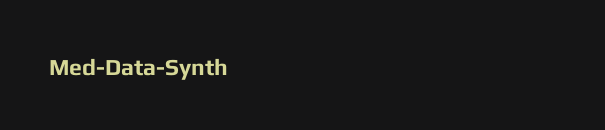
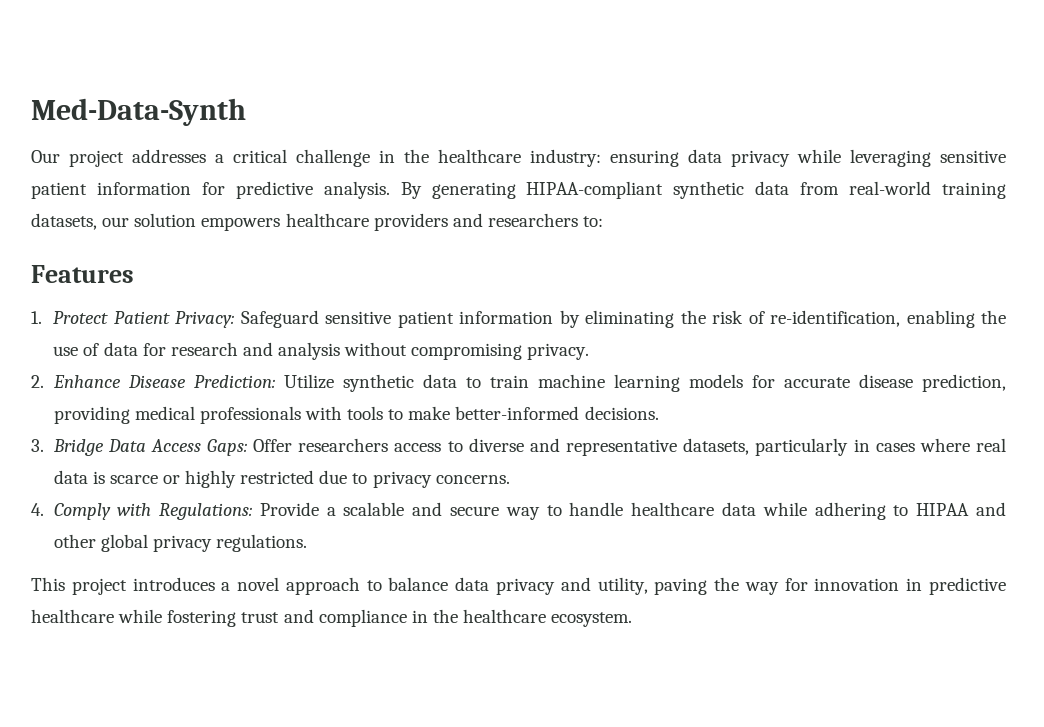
(228, 69) none -> [31,149,1006,167] [31,181,1006,199] [31,213,604,231] [31,265,134,283] [31,310,1006,328] [53,342,590,360] [31,374,1007,392] [53,406,659,424] [31,438,1006,456] [53,470,510,488] [31,502,1006,520] [53,534,307,552] [31,577,1007,595] [31,609,633,627] // Our project addresses a critical challenge in the healthcare industry: ensuring data privacy while leveraging sensitive patient information for predictive analysis. By generating HIPAA-compliant synthetic data from real-world training datasets, our solution empowers healthcare providers and researchers to: // Features // 1. Protect Patient Privacy: Safeguard sensitive patient information by eliminating the risk of re-identification, enabling the use of data for research and analysis without compromising privacy. // 2. Enhance Disease Prediction: Utilize synthetic data to train machine learning models for accurate disease prediction, providing medical professionals with tools to make better-informed decisions. // 3. Bridge Data Access Gaps: Offer researchers access to diverse and representative datasets, particularly in cases where real data is scarce or highly restricted due to privacy concerns. // 4. Comply with Regulations: Provide a scalable and secure way to handle healthcare data while adhering to HIPAA and other global privacy regulations. // This project introduces a novel approach to balance data privacy and utility, paving the way for innovation in predictive healthcare while fostering trust and compliance in the healthcare ecosystem.

